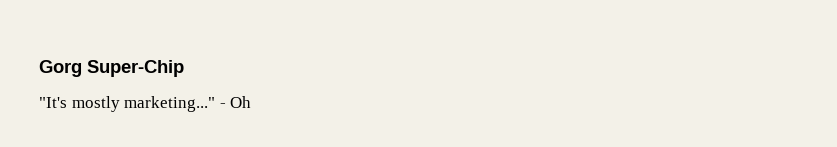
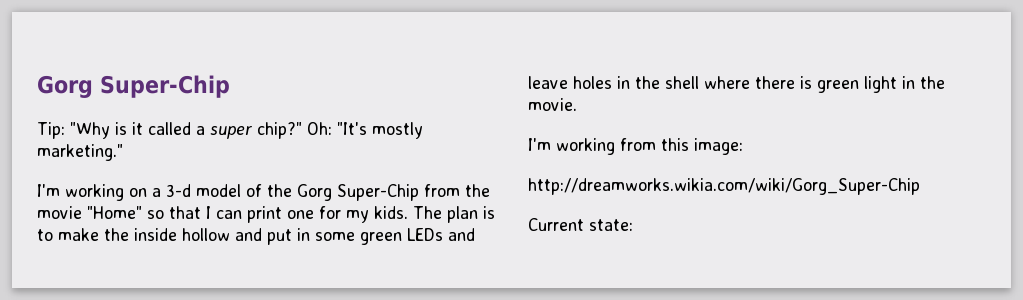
[39,96,252,112] "It's mostly marketing..." - Oh -> [37,122,423,139] [37,144,123,161] [37,184,490,201] [37,206,495,223] [37,228,475,245] [528,76,945,93] [528,98,577,111] [528,138,743,155] [528,178,920,195] [528,218,633,231] Tip: "Why is it called a super chip?" Oh: "It's mostly marketing." // I'm working on a 3-d model of the Gorg Super-Chip from the movie "Home" so that I can print one for my kids. The plan is to make the inside hollow and put in some green LEDs and leave holes in the shell where there is green light in the movie. // I'm working from this image: // http://dreamworks.wikia.com/wiki/Gorg_Super-Chip // Current state:

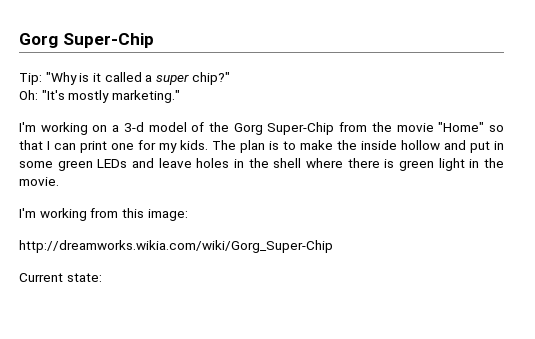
(302, 130) none -> (230, 78) //

